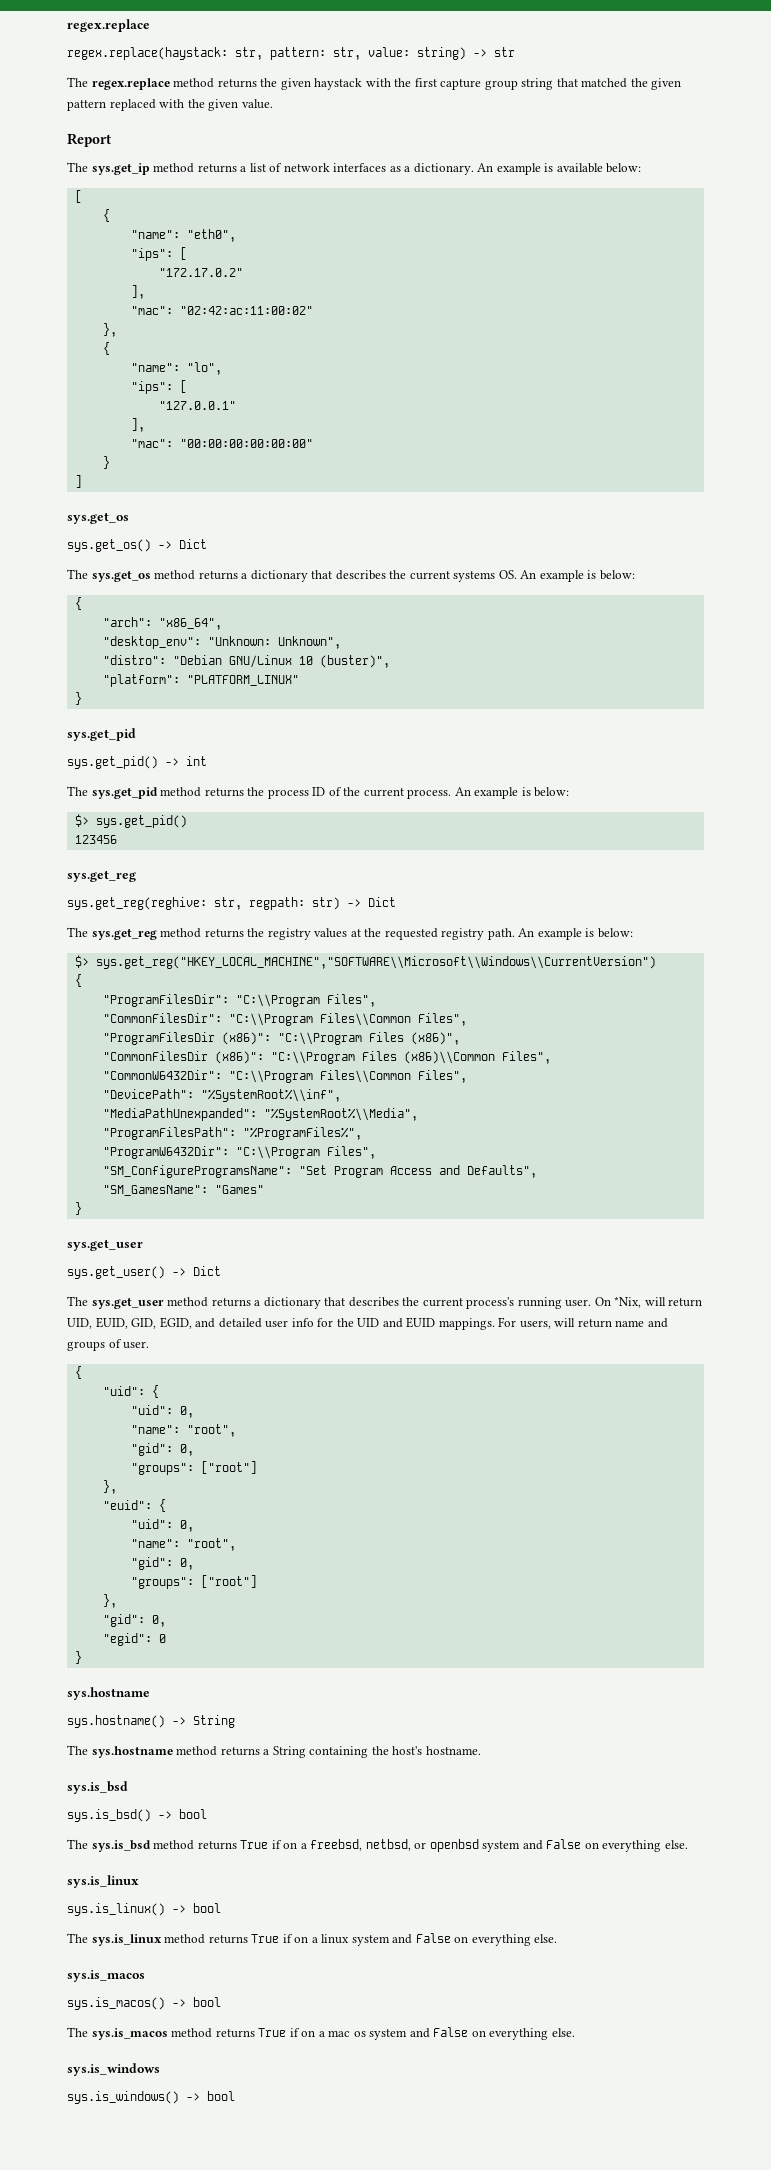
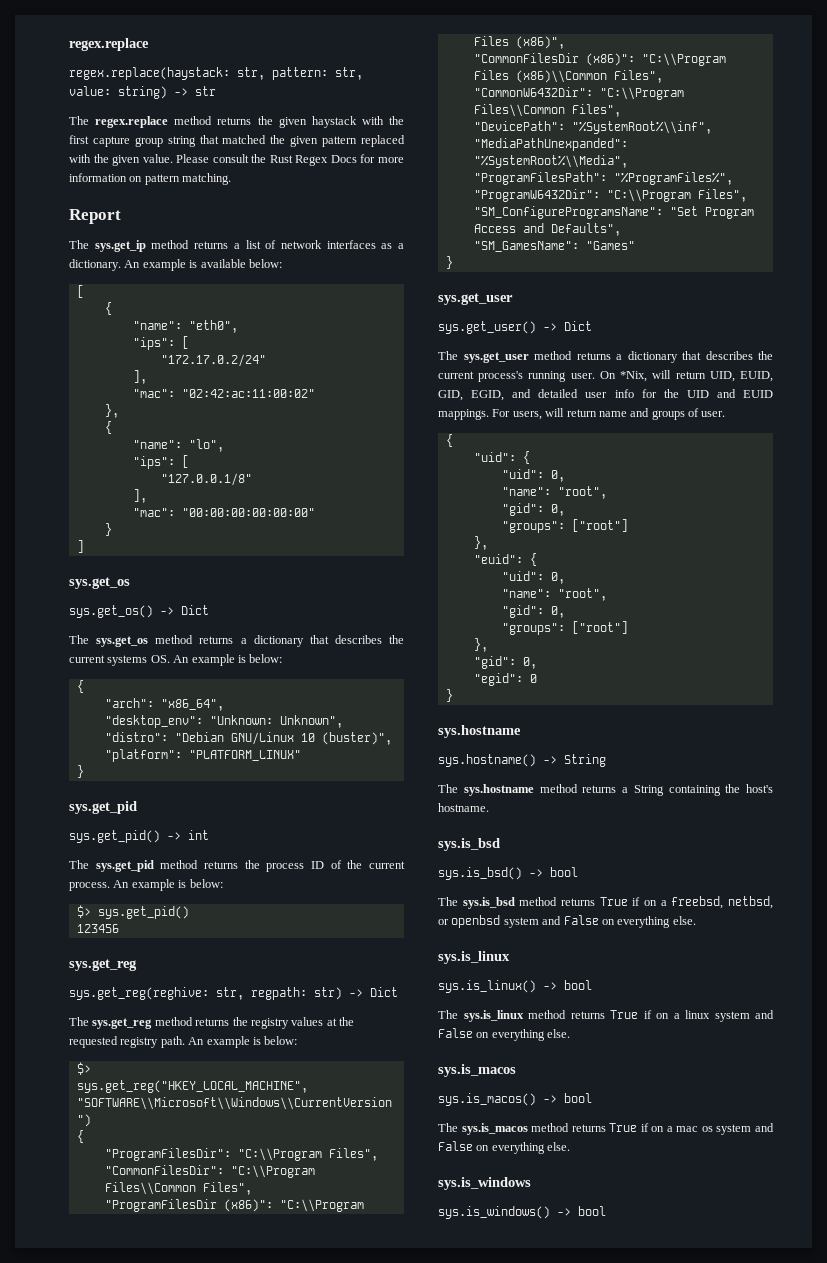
(273, 104) none -> [176,154,404,166] [69,173,232,185] Please consult the Rust Regex Docs for more information on pattern matching.
[158,268,243,277] "172.17.0.2" -> [160,354,266,367] "172.17.0.2/24"
[158,401,236,410] "127.0.0.1" -> [160,473,252,486] "127.0.0.1/8"

